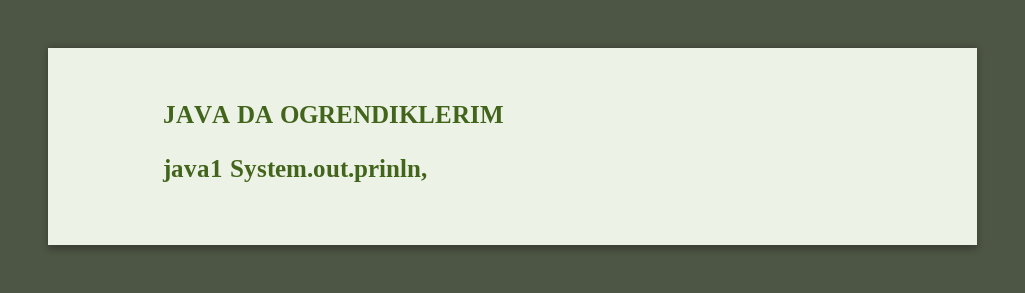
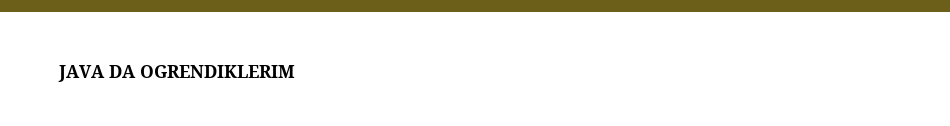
[162,159,427,182] // java1 System.out.prinln, -> (295, 71) none

